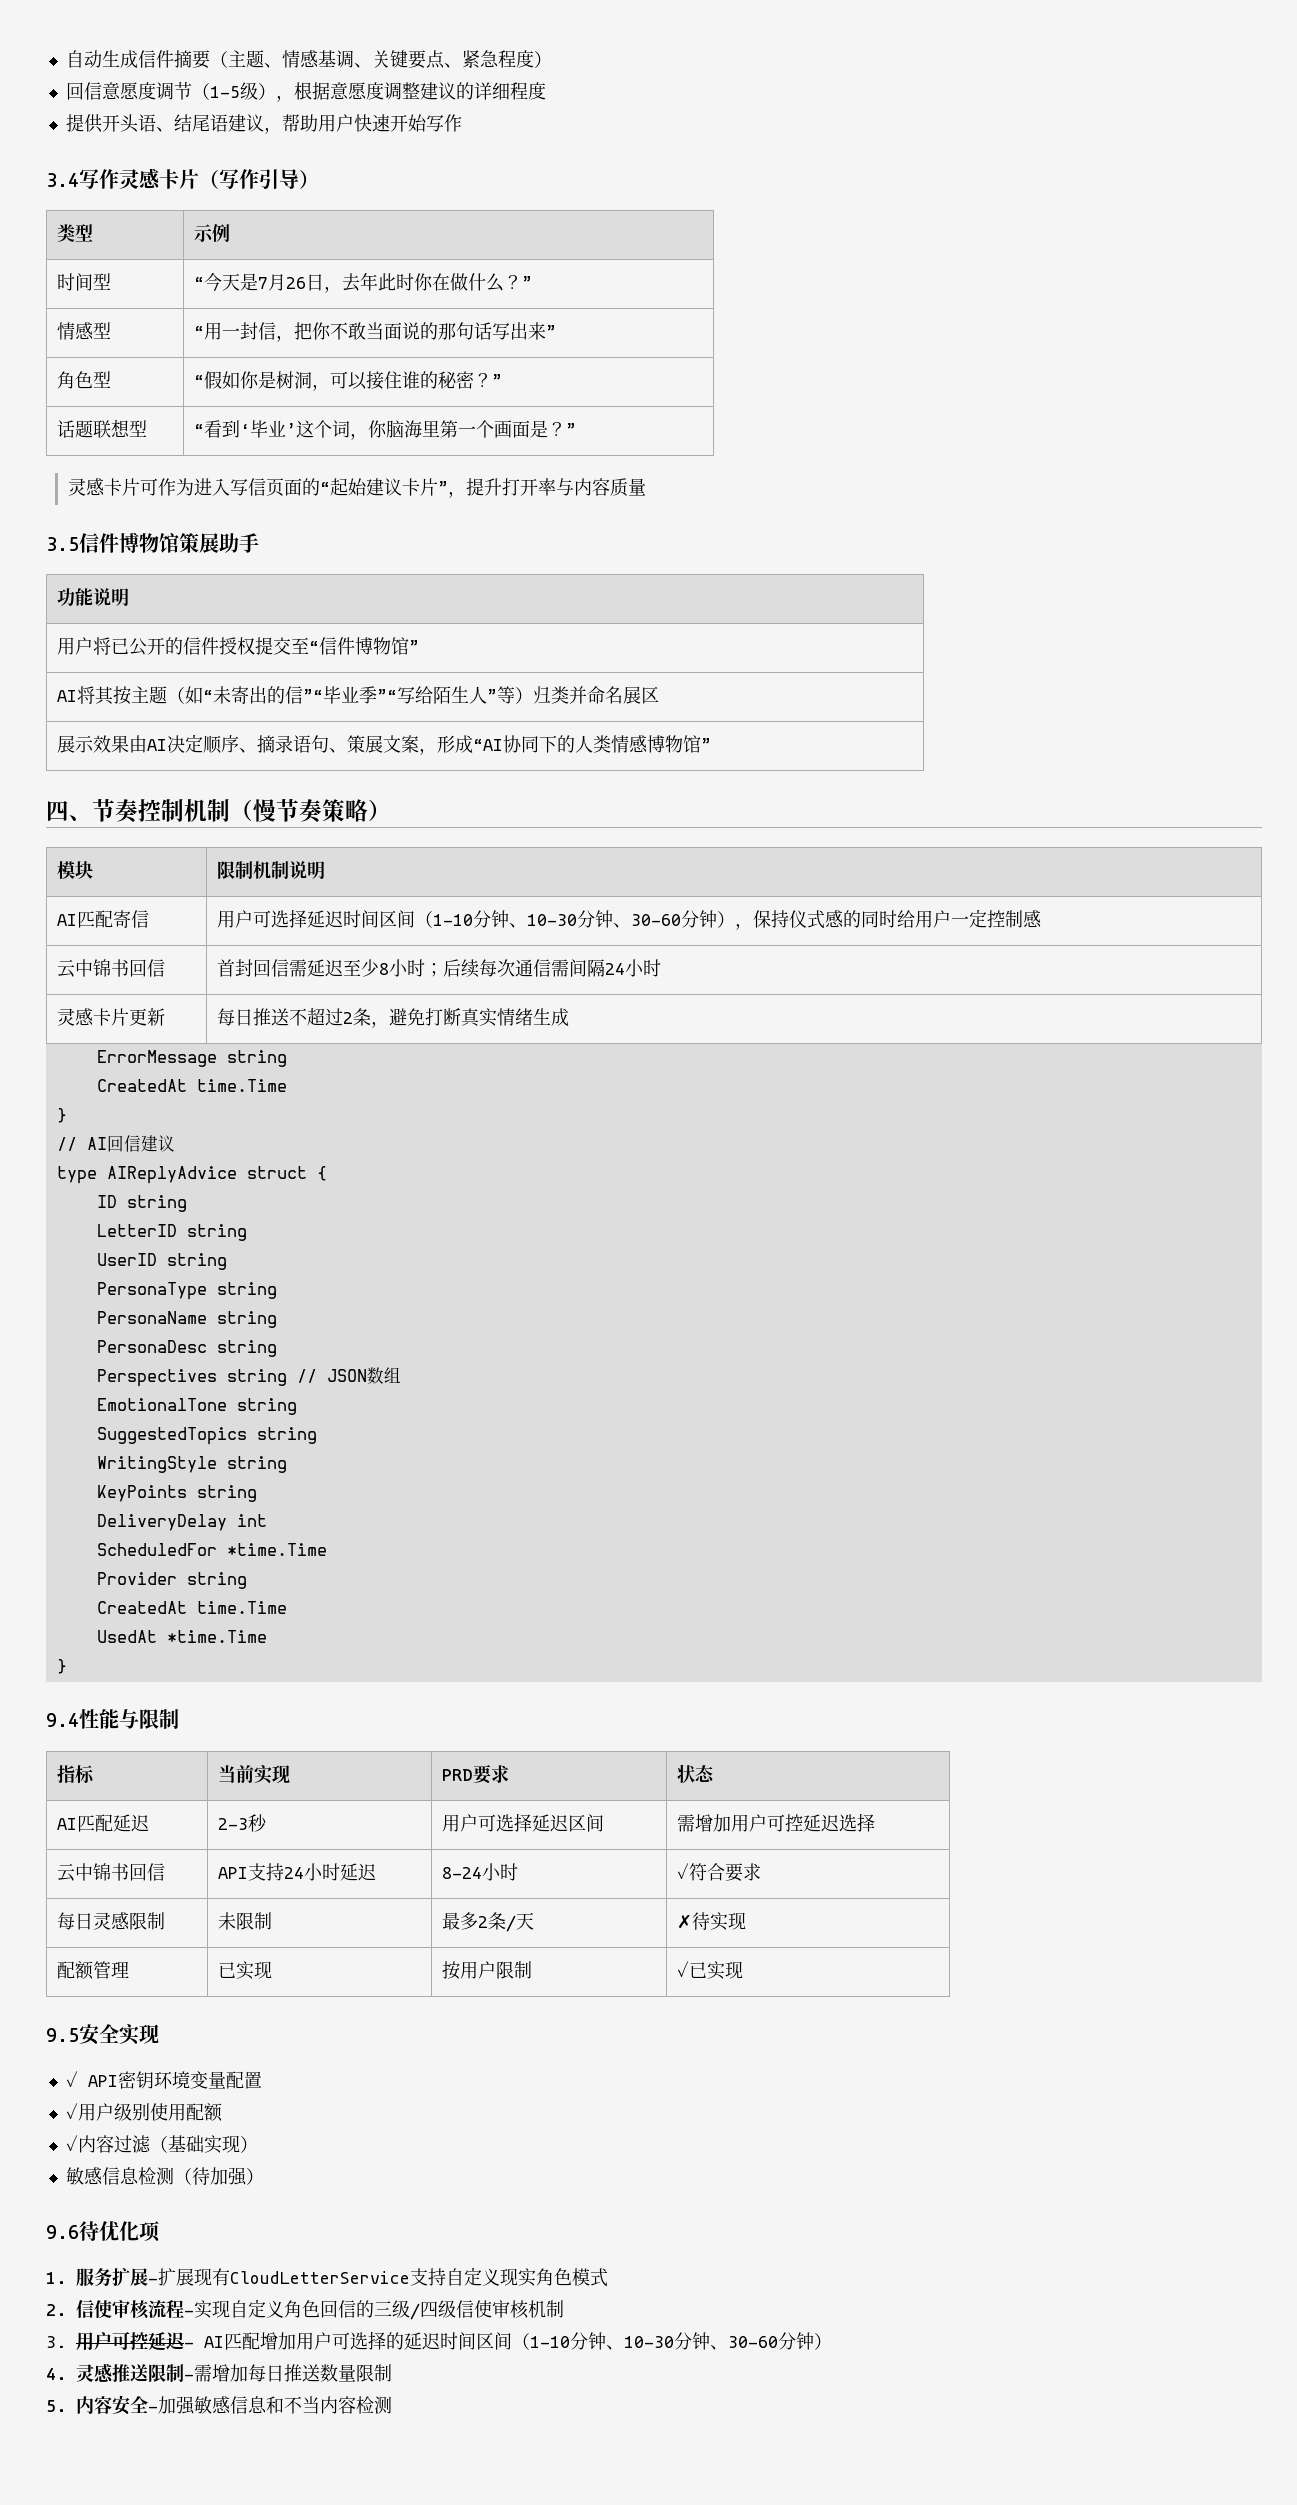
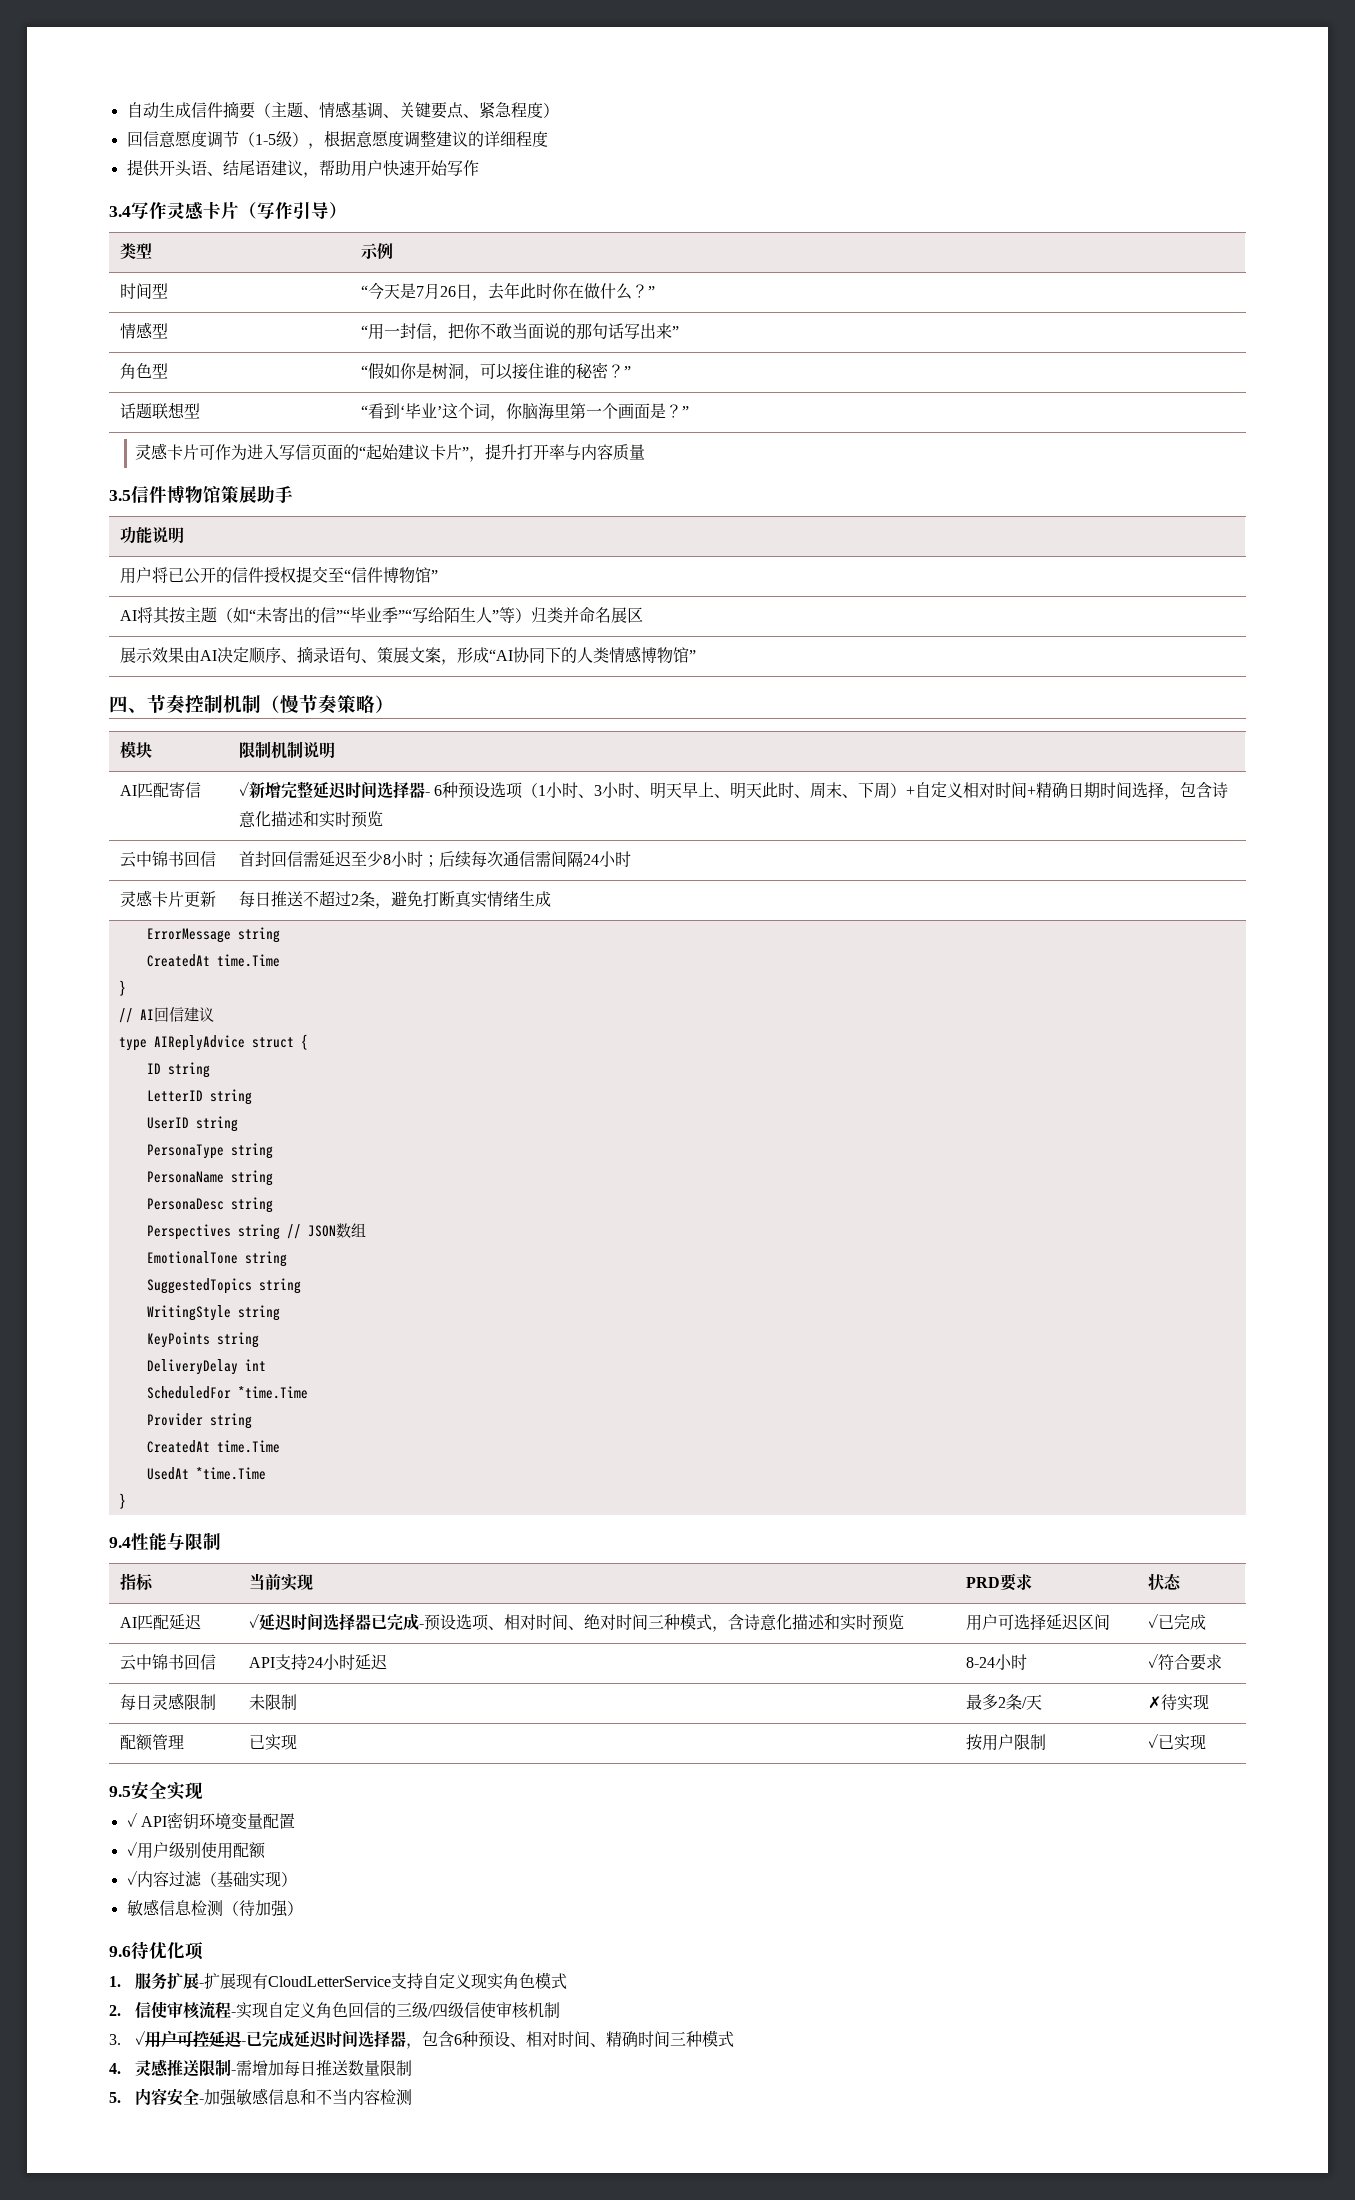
[216,909,1042,930] 用户可选择延迟时间区间（1-10分钟、10-30分钟、30-60分钟），保持仪式感的同时给用户一定控制感 -> [238,781,1228,800] [238,811,383,828] ✓新增完整延迟时间选择器- 6种预设选项（1小时、3小时、明天早上、明天此时、周末、下周）+自定义相对时间+精确日期时间选择，包含诗意化描述和实时预览
[217,1814,267,1832] 2-3秒 -> [248,1613,904,1632] ✓延迟时间选择器已完成-预设选项、相对时间、绝对时间三种模式，含诗意化描述和实时预览
[676,1813,875,1832] 需增加用户可控延迟选择 -> [1147,1613,1206,1630] ✓已完成
(67, 2342) none -> [135,2030,146,2045] ✓
[204,2331,832,2350] AI匹配增加用户可选择的延迟时间区间（1-10分钟、10-30分钟、30-60分钟） -> [246,2030,735,2049] 已完成延迟时间选择器，包含6种预设、相对时间、精确时间三种模式

